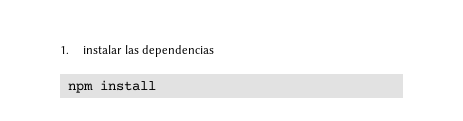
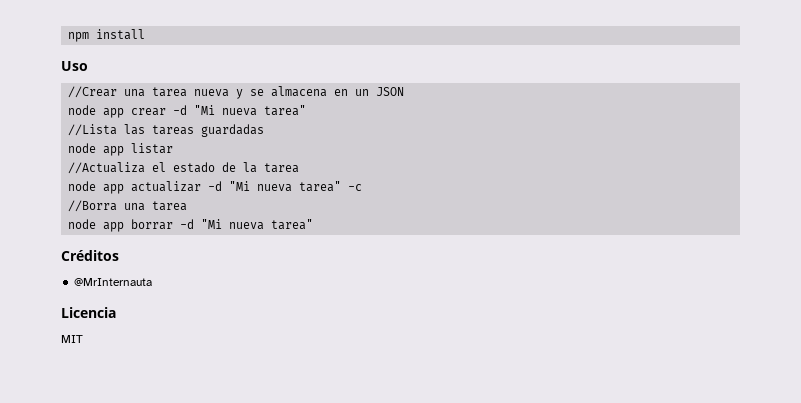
[60,45,215,57] [67,80,156,93] 1. instalar las dependencias // npm install -> [68,29,146,42] [61,61,88,71] [68,86,405,99] [68,105,307,118] [68,124,265,137] [68,143,174,156] [68,162,300,174] [68,181,363,194] [68,200,188,212] [68,219,314,232] [61,250,119,261] [74,278,153,286] [61,307,116,318] [61,335,83,343] npm install // Uso // //Crear una tarea nueva y se almacena en un JSON // node app crear -d "Mi nueva tarea" // //Lista las tareas guardadas // node app listar // //Actualiza el estado de la tarea // node app actualizar -d "Mi nueva tarea" -c // //Borra una tarea // node app borrar -d "Mi nueva tarea" // Créditos // @MrInternauta // Licencia // MIT

